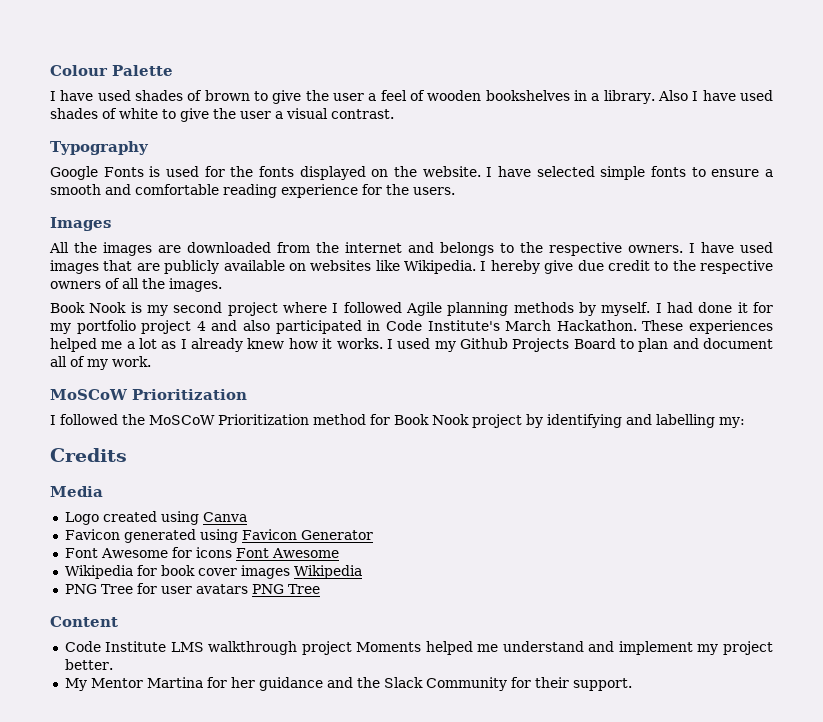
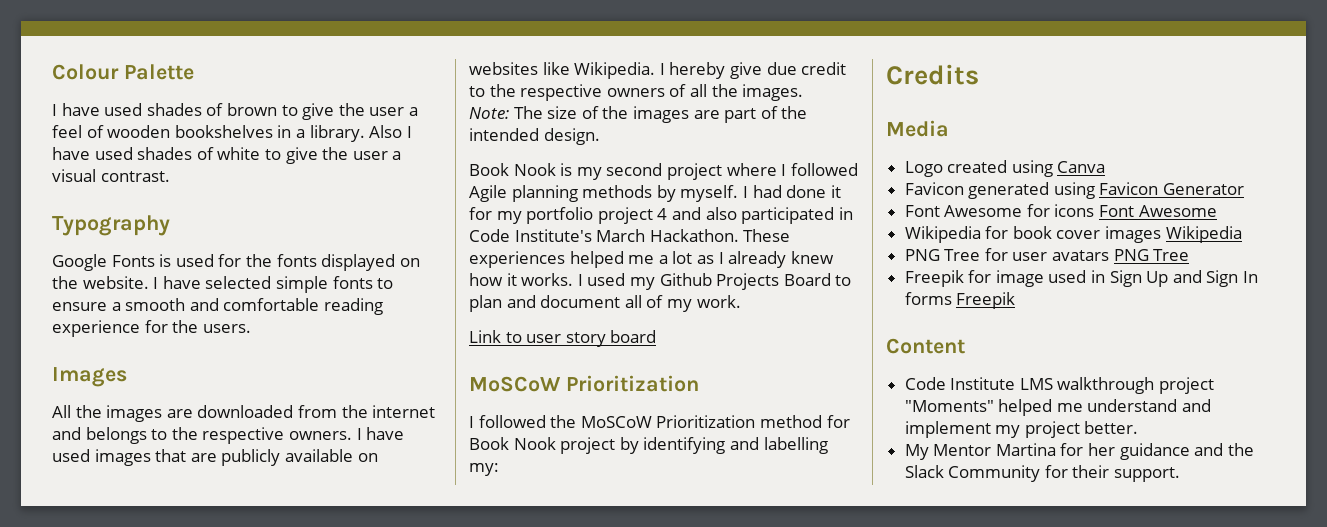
(222, 285) none -> [469,106,808,123] [469,128,600,145] // Note: The size of the images are part of the intended design.
(151, 361) none -> [469,330,657,347] // Link to user story board
(320, 589) none -> [904,270,1259,287] [904,292,1016,309] // Freepik for image used in Sign Up and Sign In forms Freepik
[356,642,422,652] Moments -> [904,400,994,412] "Moments"

